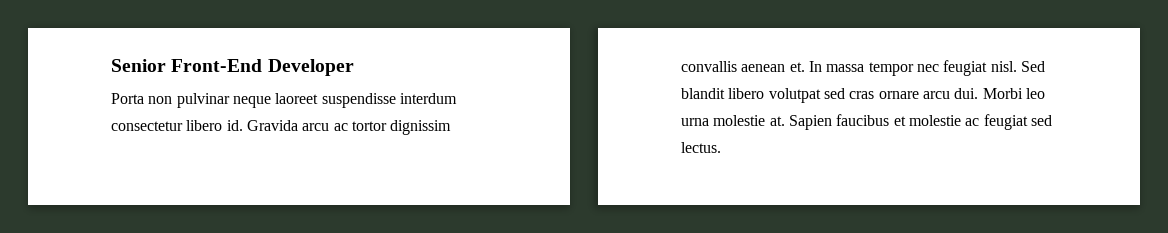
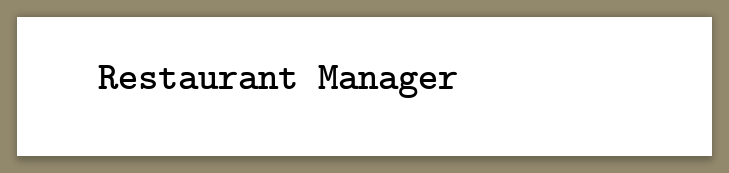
[111,59,354,76] [111,93,457,108] [111,120,452,135] [681,60,1045,76] [681,88,1045,103] [681,114,1052,130] [681,142,721,153] Senior Front-End Developer // Porta non pulvinar neque laoreet suspendisse interdum consectetur libero id. Gravida arcu ac tortor dignissim convallis aenean et. In massa tempor nec feugiat nisl. Sed blandit libero volutpat sed cras ornare arcu dui. Morbi leo urna molestie at. Sapien faucibus et molestie ac feugiat sed lectus. -> [98,65,458,98] Restaurant Manager

